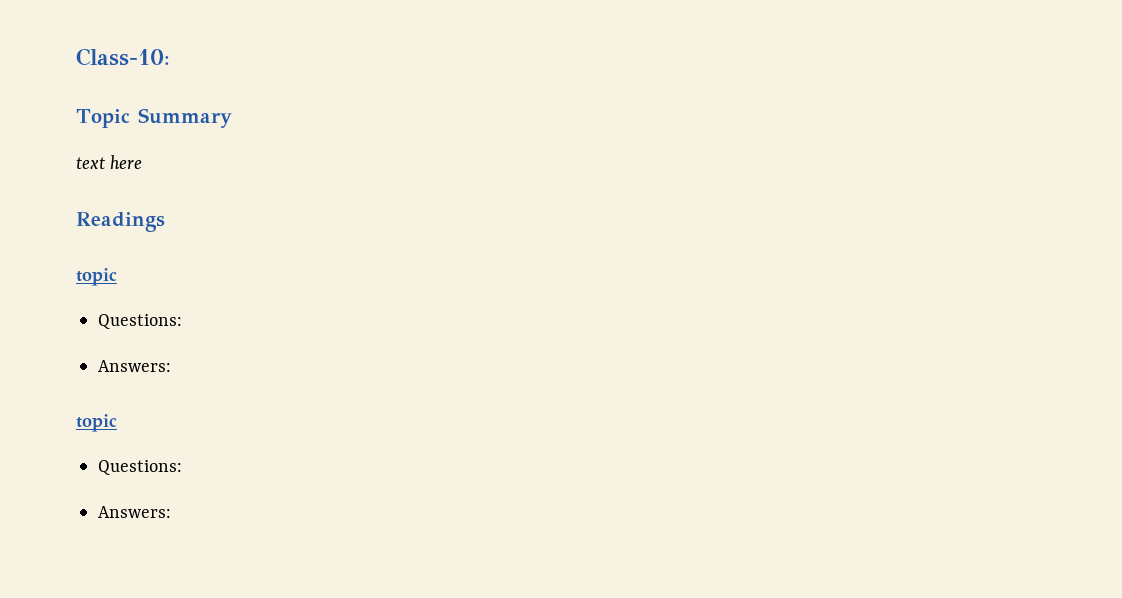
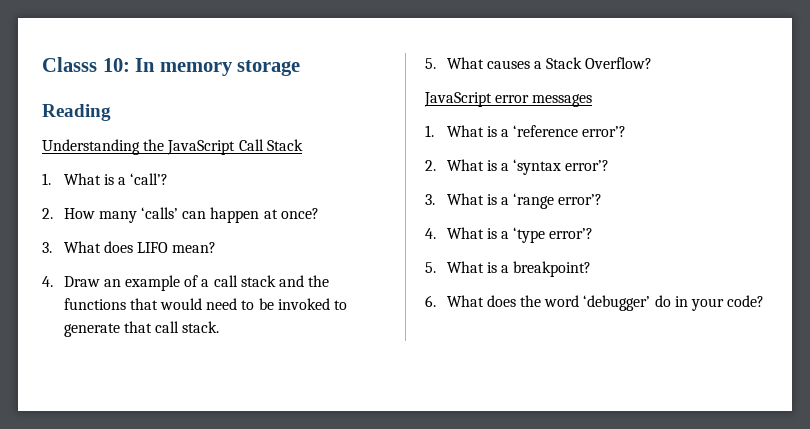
[76,48,170,66] [76,108,232,128] [76,155,143,169] [76,212,165,232] [76,268,117,286] [98,314,182,329] [98,360,171,372] [76,414,117,432] [98,460,182,475] [98,506,171,518] Class-10: // Topic Summary // text here // Readings // topic // Questions: // Answers: // topic // Questions: // Answers: -> [42,57,301,76] [42,104,111,121] [42,139,303,155] [42,173,169,185] [42,207,319,223] [42,241,217,253] [42,275,330,291] [63,298,347,310] [63,321,220,337] [425,57,653,69] [424,92,593,107] [425,125,627,137] [425,159,610,175] [425,193,603,209] [425,227,594,243] [425,261,592,277] [425,295,765,311] Classs 10: In memory storage // Reading // Understanding the JavaScript Call Stack // 1. What is a ‘call’? // 2. How many ‘calls’ can happen at once? // 3. What does LIFO mean? // 4. Draw an example of a call stack and the functions that would need to be invoked to generate that call stack. // 5. What causes a Stack Overflow? // JavaScript error messages // 1. What is a ‘reference error’? // 2. What is a ‘syntax error’? // 3. What is a ‘range error’? // 4. What is a ‘type error’? // 5. What is a breakpoint? // 6. What does the word ‘debugger’ do in your code?

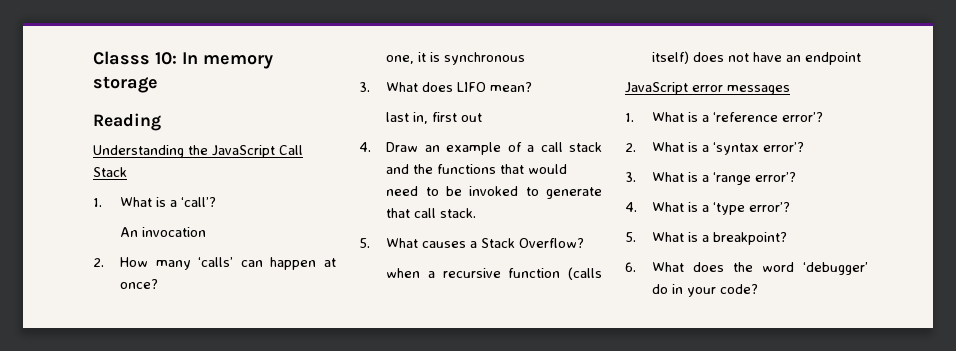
(169, 179) none -> [120,227,207,237] // An invocation
(319, 213) none -> [386,52,526,65] // one, it is synchronous
(217, 247) none -> [386,112,483,124] // last in, first out
(653, 63) none -> [386,267,602,280] [652,51,862,65] // when a recursive function (calls itself) does not have an endpoint

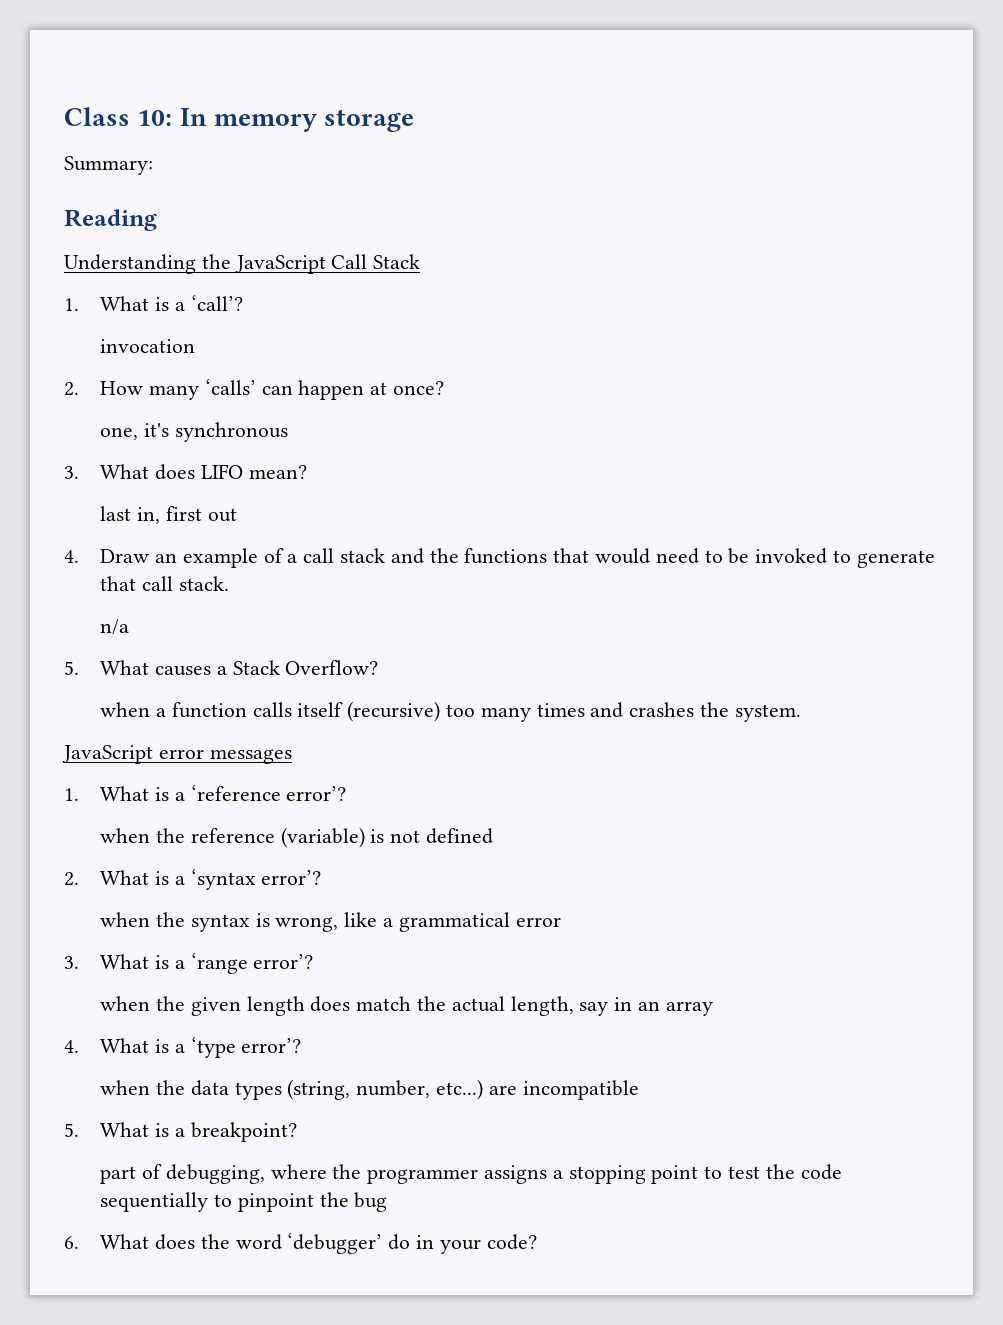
[93,51,150,65] Classs -> [64,107,130,126] Class
(158, 84) none -> [64,156,153,175] // Summary:
[120,227,139,237] An -> (243, 303) none
[418,52,441,62] it is -> [143,423,169,437] it's
(477, 213) none -> [100,619,130,635] // n/a
[442,267,602,280] [652,51,862,65] recursive function (calls itself) does not have an endpoint -> [171,701,801,722] function calls itself (recursive) too many times and crashes the system.
(824, 117) none -> [100,827,493,848] // when the reference (variable) is not defined
(805, 147) none -> [100,912,561,932] // when the syntax is wrong, like a grammatical error
(797, 177) none -> [100,996,713,1016] // when the given length does match the actual length, say in an array
(791, 207) none -> [100,1079,639,1100] // when the data types (string, number, etc...) are incompatible
(788, 238) none -> [100,1164,842,1184] [100,1192,388,1212] // part of debugging, where the programmer assigns a stopping point to test the code sequentially to pinpoint the bug

